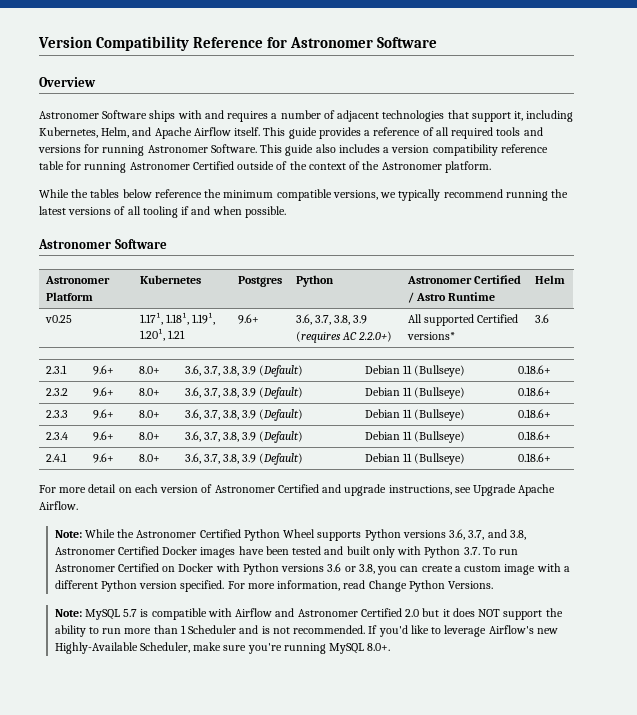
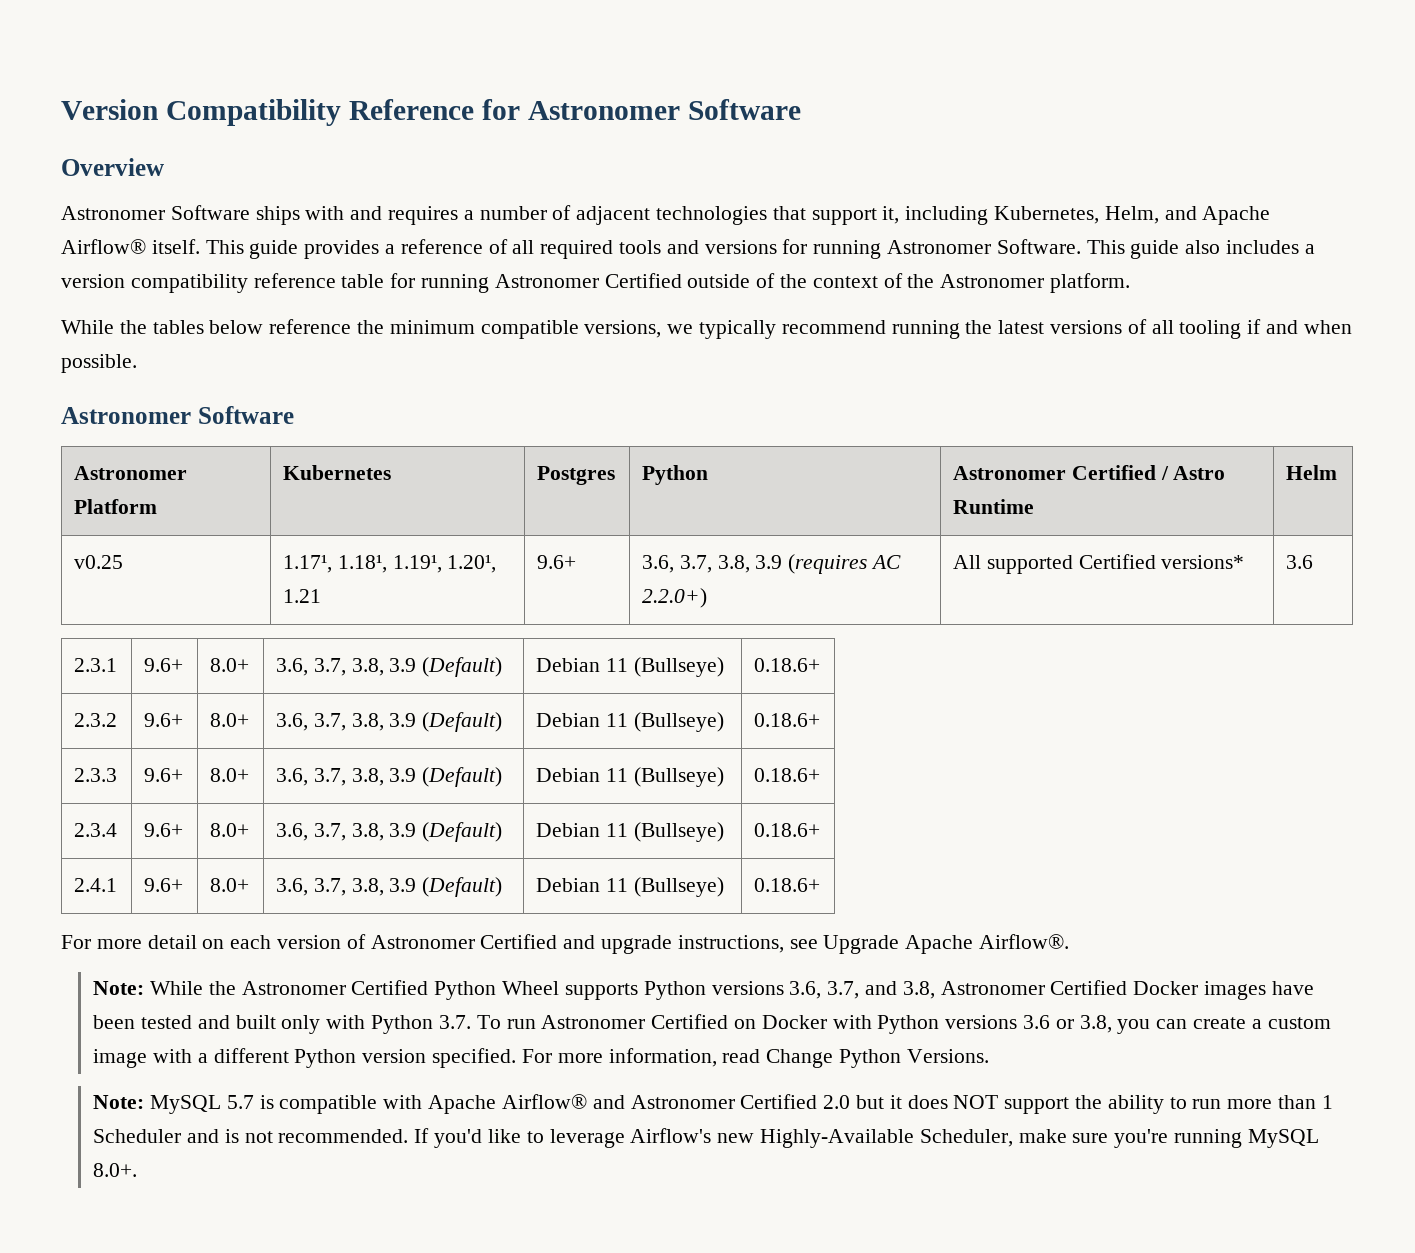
[193,127,231,136] Airflow -> [61,239,146,254] Airflow®
[39,501,78,510] Airflow. -> [979,934,1070,949] Airflow®.
[235,608,273,617] Airflow -> [428,1094,587,1114] Apache Airflow®

